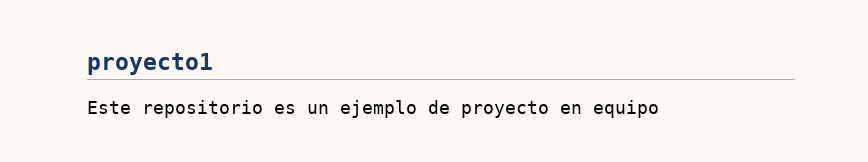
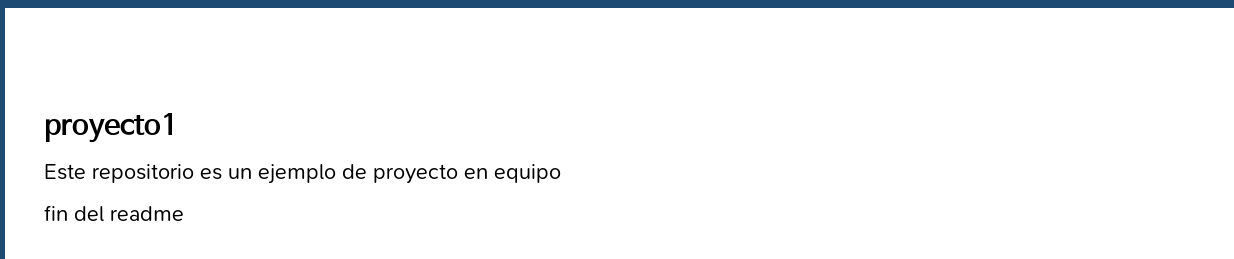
(659, 109) none -> [44,205,184,222] // fin del readme

